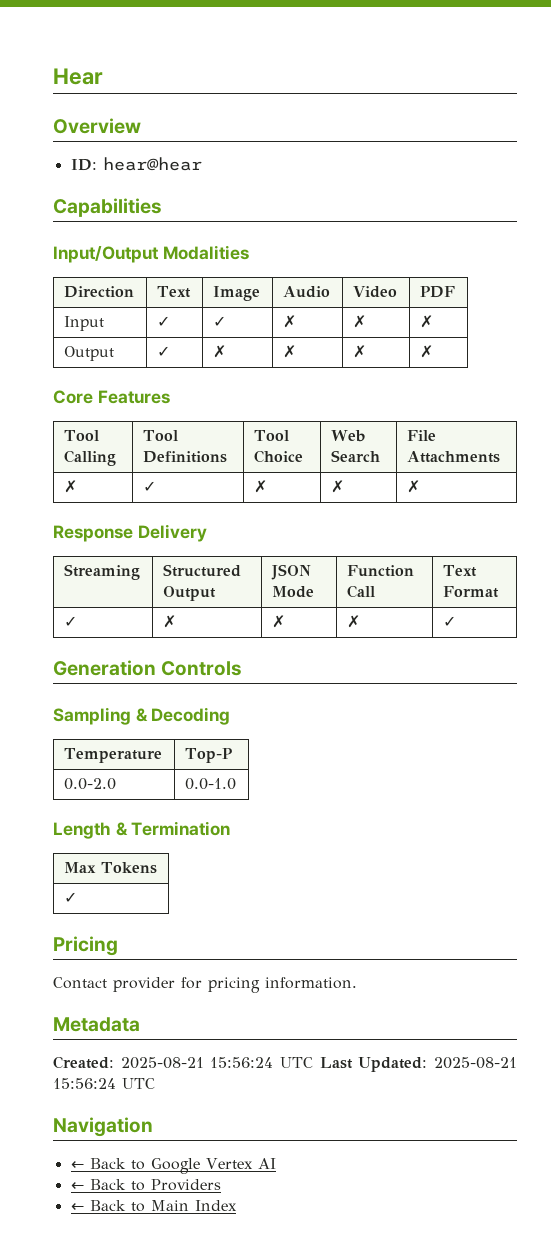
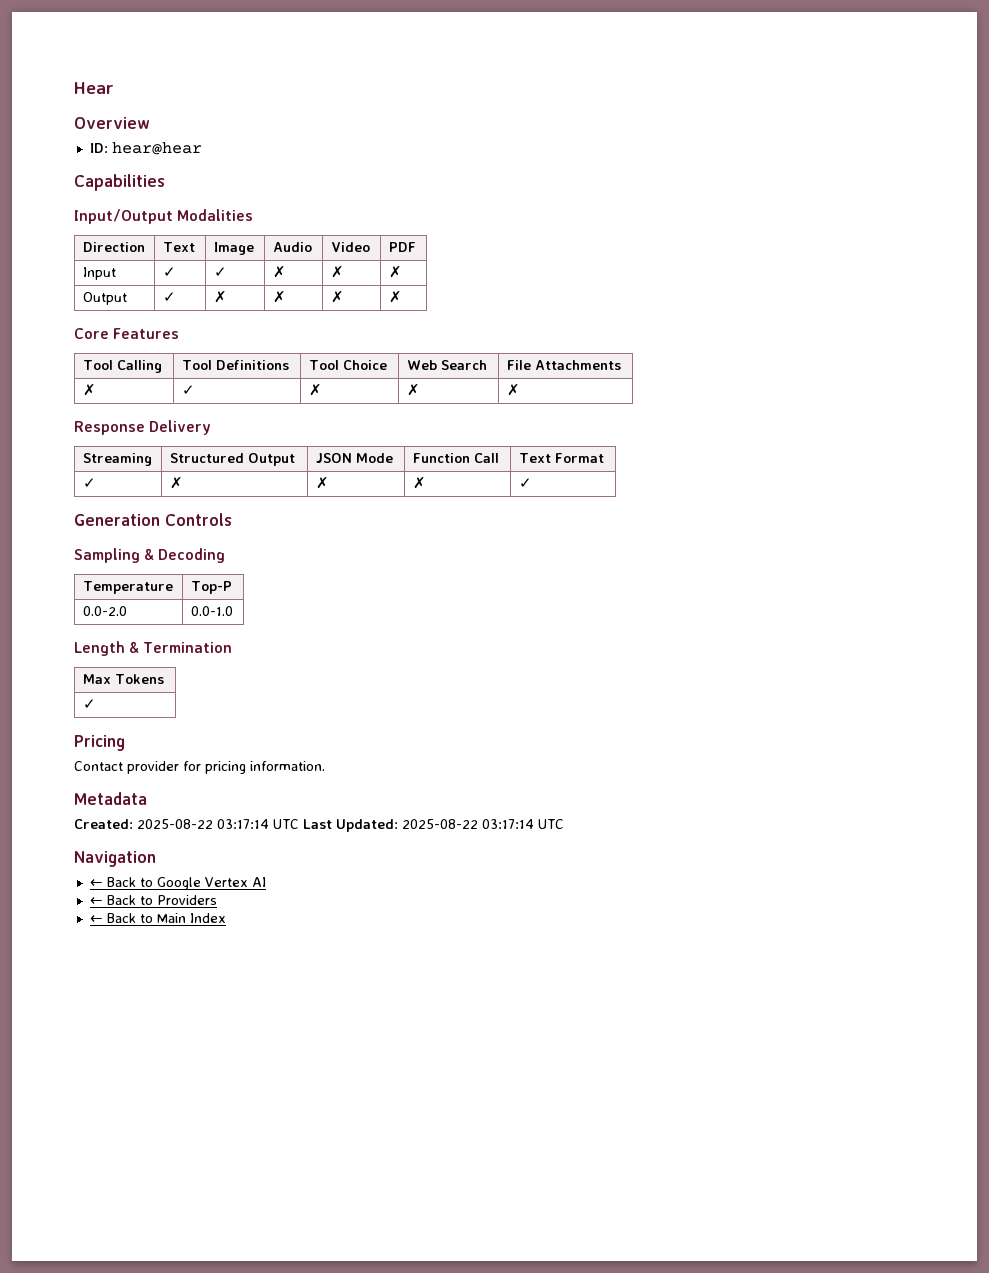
[120,1057,274,1069] 2025-08-21 15:56:24 -> [137,819,269,829] 2025-08-22 03:17:14
[434,1057,517,1069] [53,1078,116,1089] 2025-08-21 15:56:24 -> [402,819,534,829] 2025-08-22 03:17:14

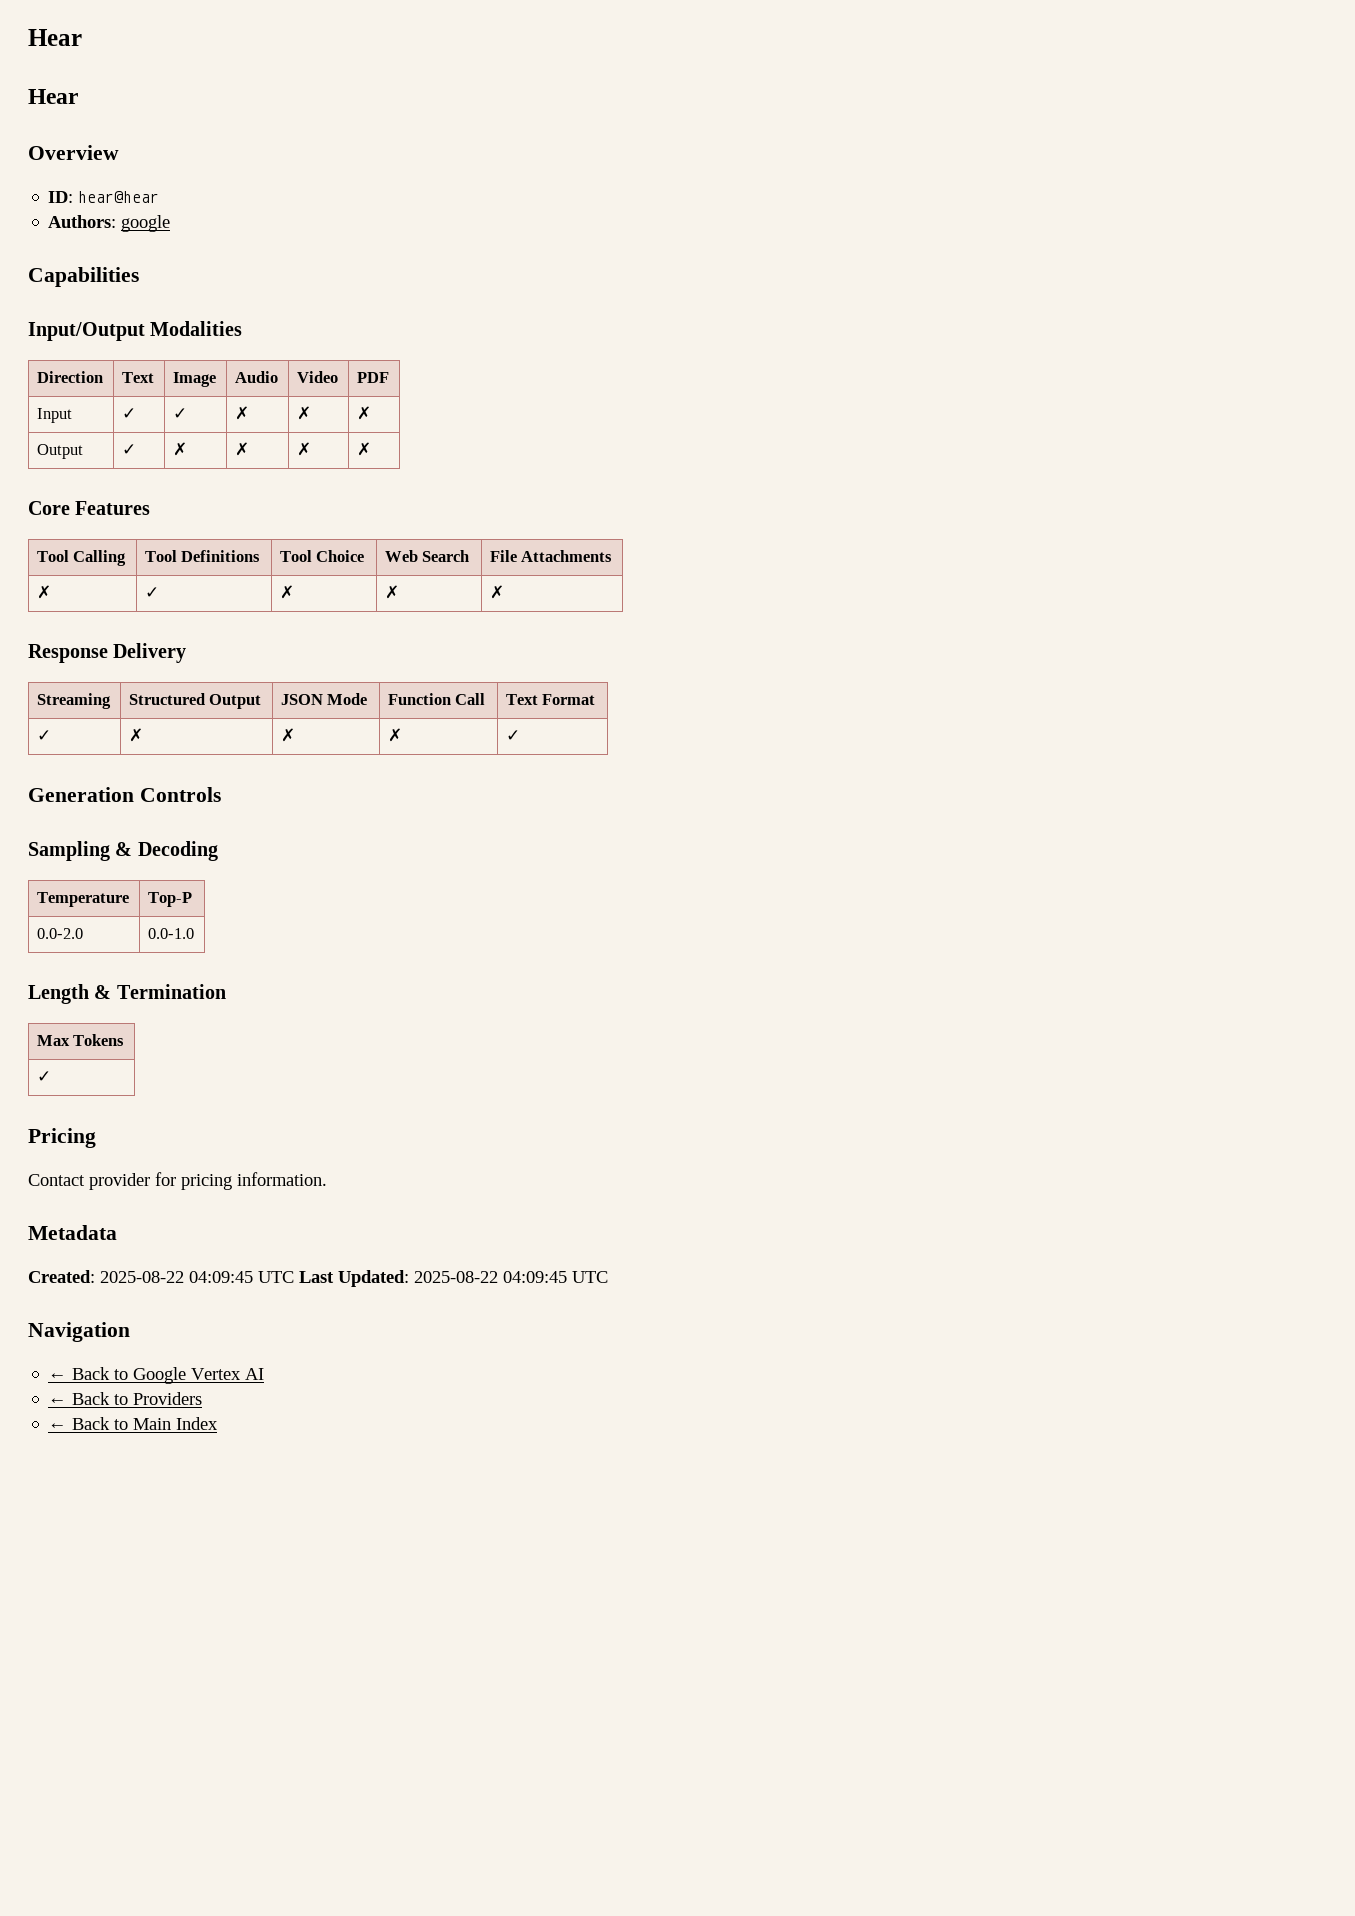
[74,82,114,94] Hear -> [28,29,82,46] [28,89,78,104] Hear // Hear
(202, 148) none -> [48,215,171,232] // Authors: google
[217,819,269,829] 03:17:14 -> [189,1271,253,1283] 04:09:45
[482,819,534,829] 03:17:14 -> [503,1271,567,1283] 04:09:45

